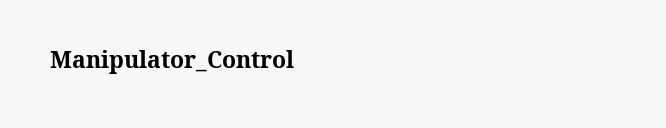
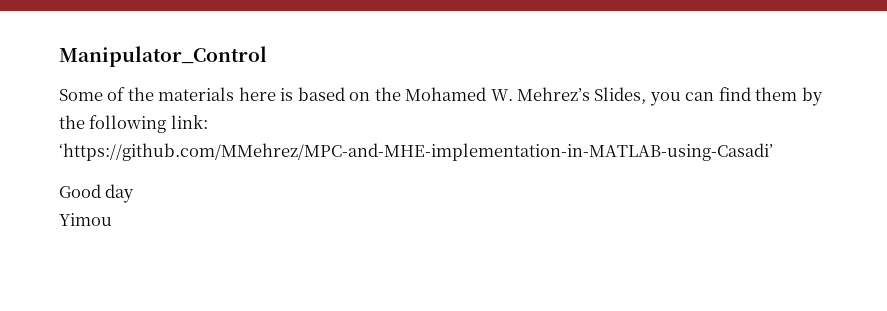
(294, 62) none -> [59,87,823,106] [59,115,208,133] [59,143,773,161] [59,184,135,203] [59,213,112,226] // Some of the materials here is based on the Mohamed W. Mehrez’s Slides, you can find them by the following link: ‘https://github.com/MMehrez/MPC-and-MHE-implementation-in-MATLAB-using-Casadi’ // Good day // Yimou

